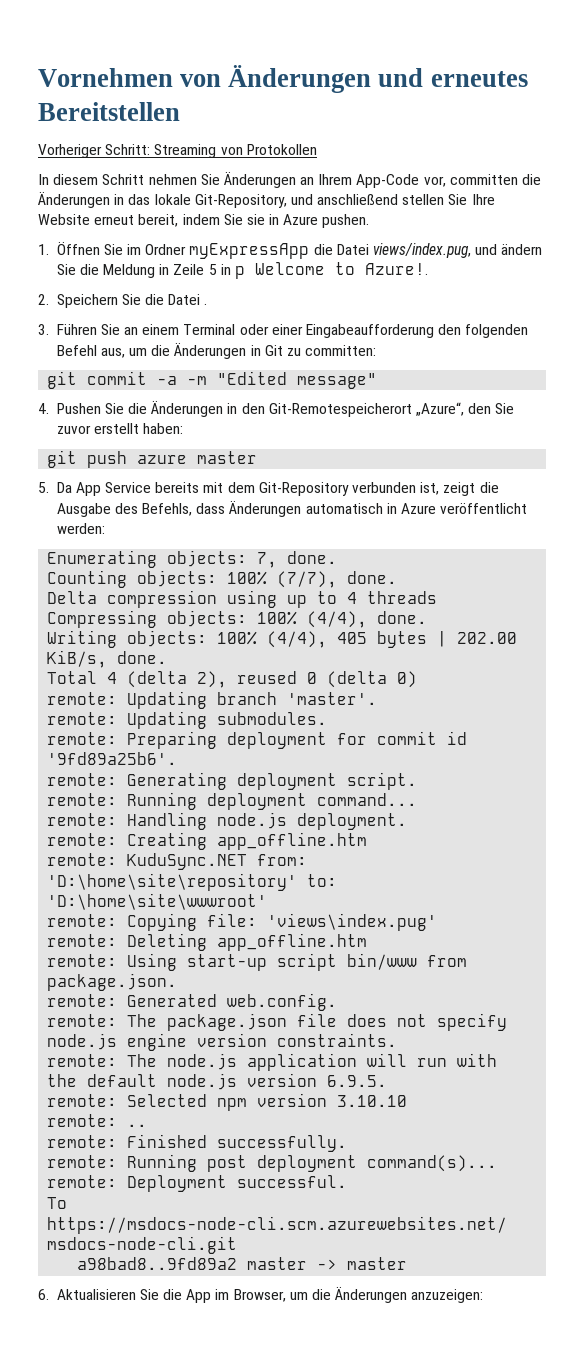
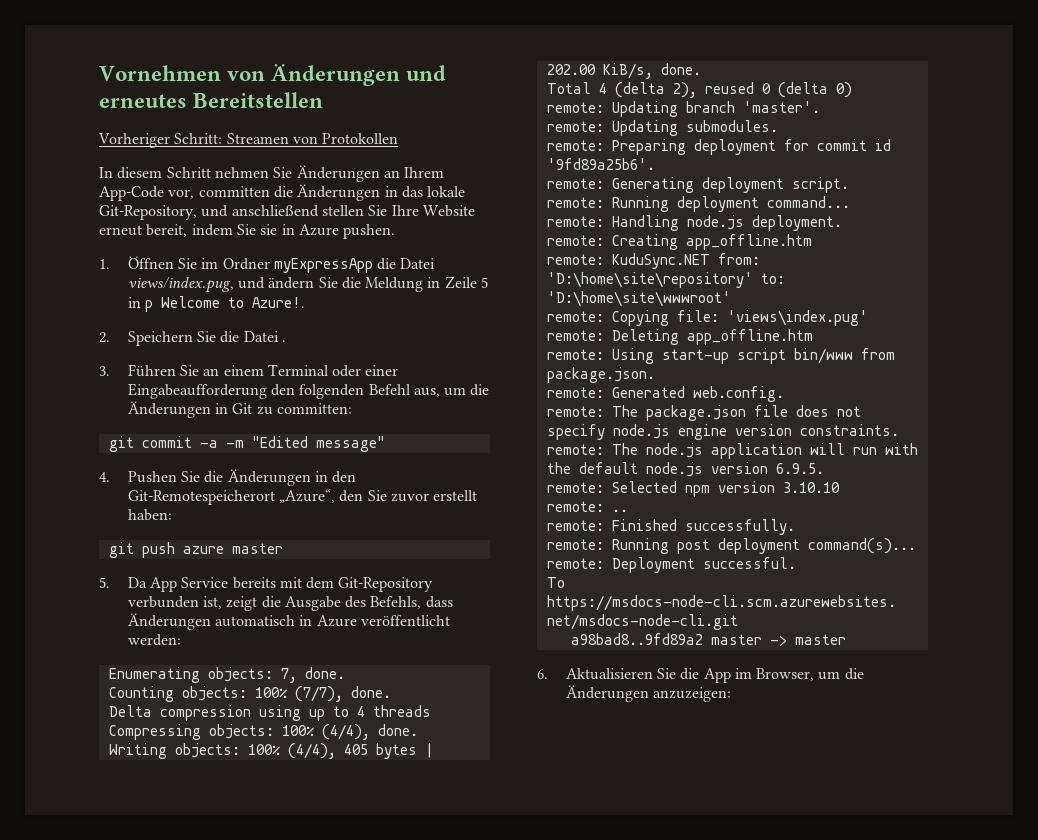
[154,144,217,158] Streaming -> [226,133,289,144] Streamen

